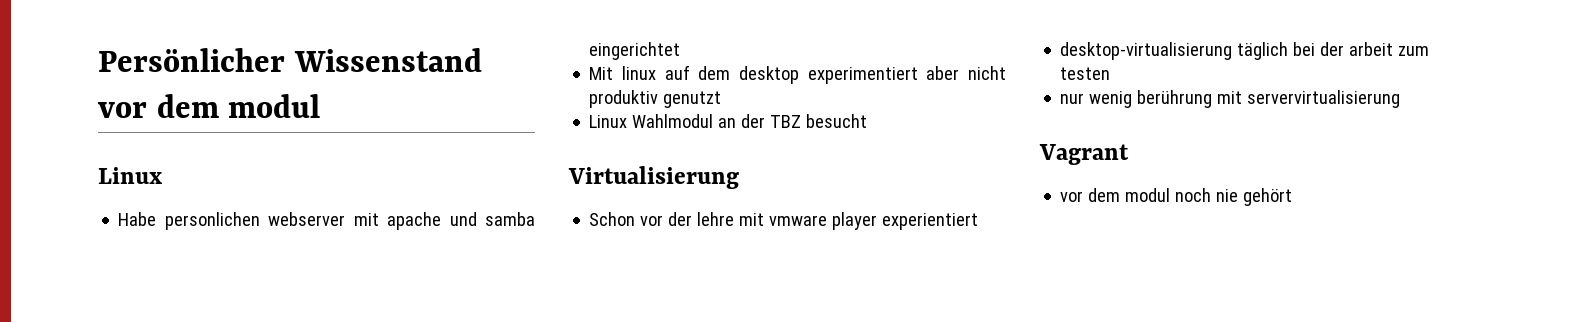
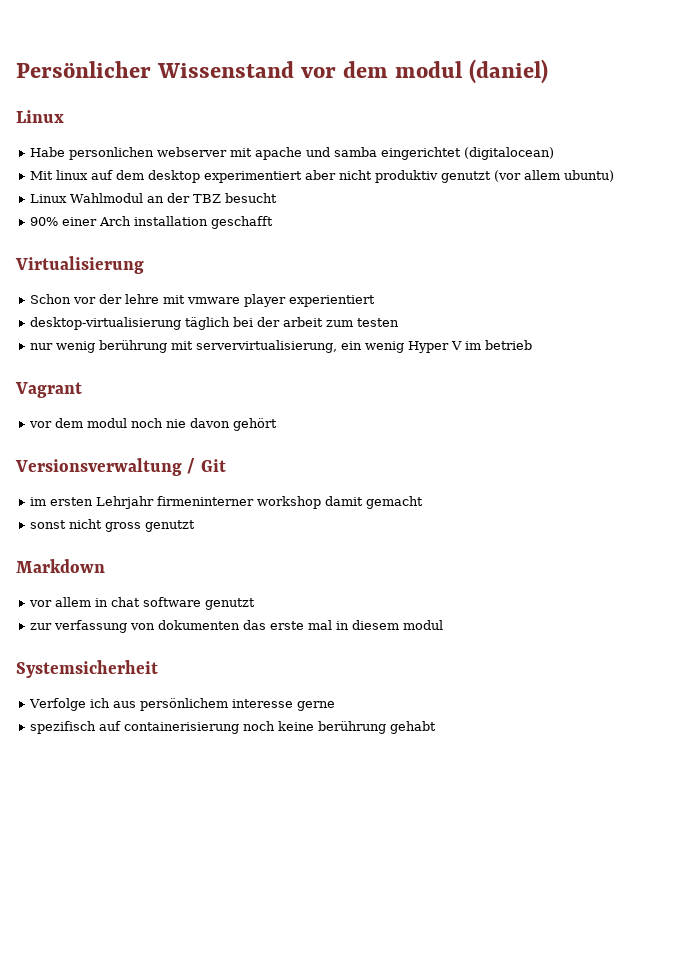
(321, 106) none -> [469,59,549,84] (daniel)
(681, 51) none -> [464,147,555,160] (digitalocean)
(722, 99) none -> [494,170,615,182] (vor allem ubuntu)
(868, 121) none -> [30,216,274,229] // 90% einer Arch installation geschafft
[1247,90,1401,108] servervirtualisierung -> [196,340,533,353] servervirtualisierung, ein wenig Hyper V im betrieb
(1239, 195) none -> [190,418,231,428] davon
(1293, 197) none -> [15,458,226,476] [30,496,424,509] [30,519,196,532] [16,559,105,573] [29,597,256,610] [30,620,444,633] [16,660,158,678] [29,698,336,711] [30,721,437,734] // Versionsverwaltung / Git // im ersten Lehrjahr firmeninterner workshop damit gemacht // sonst nicht gross genutzt // Markdown // vor allem in chat software genutzt // zur verfassung von dokumenten das erste mal in diesem modul // Systemsicherheit // Verfolge ich aus persönlichem interesse gerne // spezifisch auf containerisierung noch keine berührung gehabt

